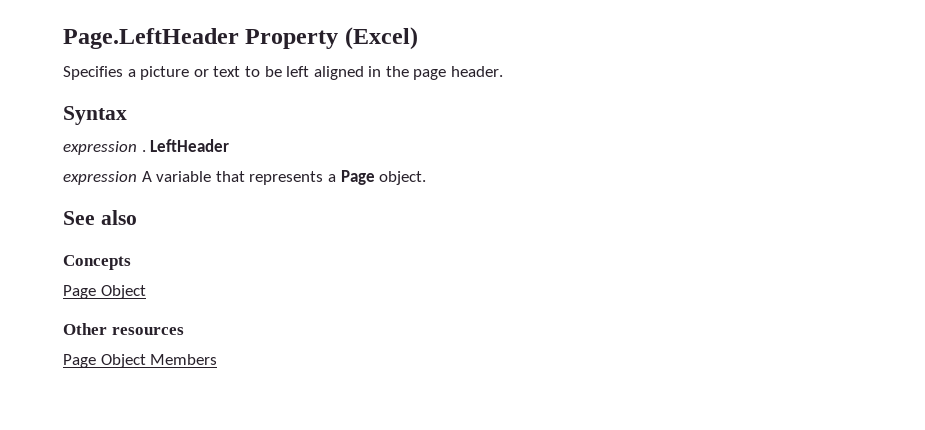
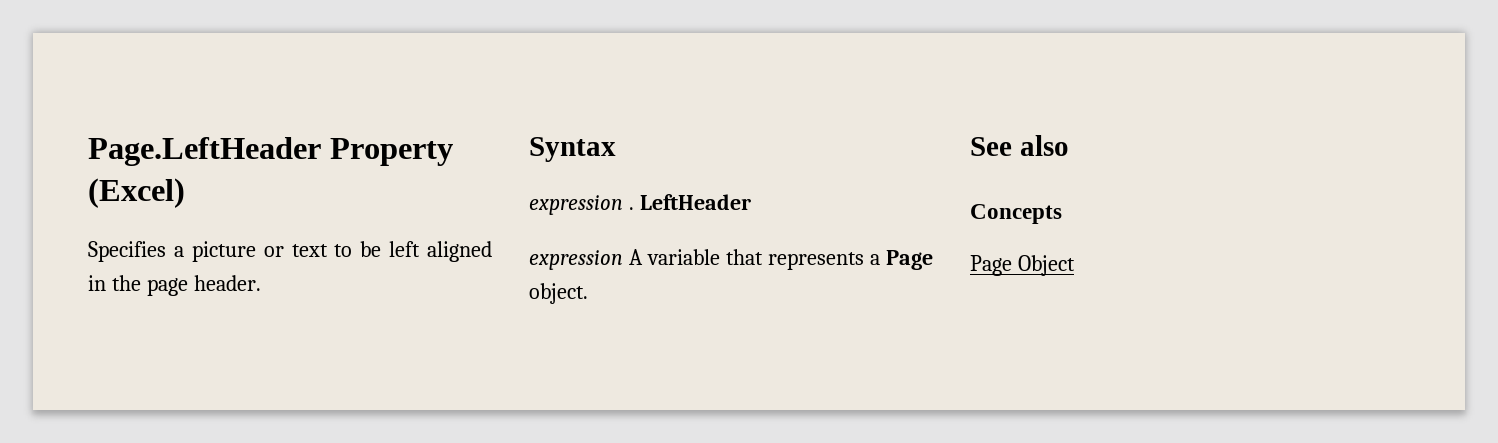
[63,323,184,335] [63,354,218,368] // Other resources // Page Object Members -> (1075, 265) none

